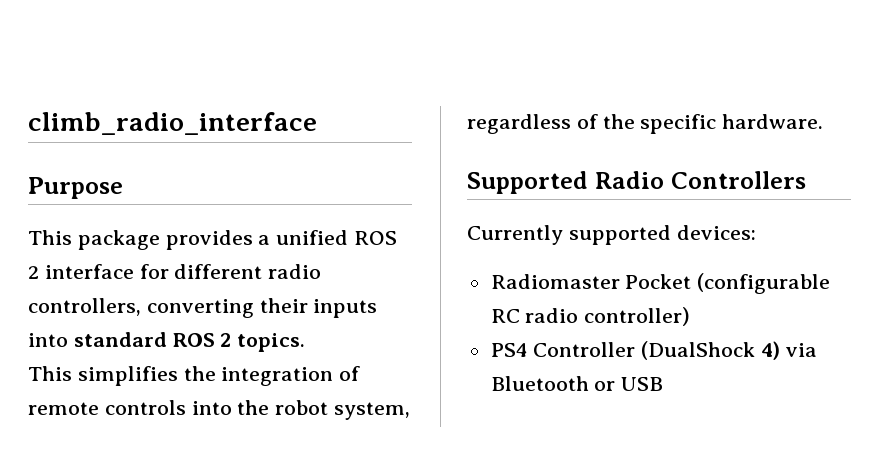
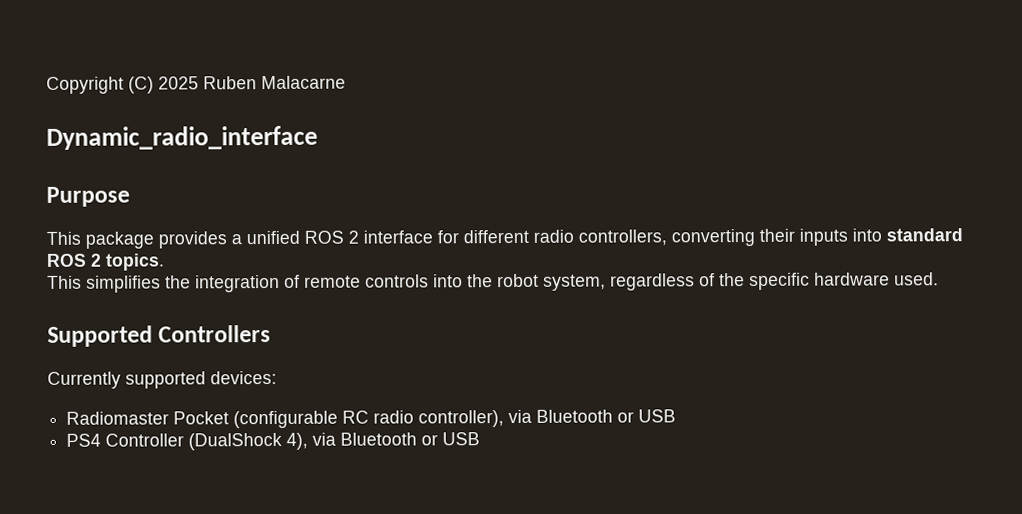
[28,112,317,135] climb_radio_interface -> [46,75,346,94] [46,125,318,150] Copyright (C) 2025 Ruben Malacarne // Dynamic_radio_interface
[722,114,824,129] hardware. -> [814,272,939,286] hardware used.
[594,171,664,189] Radio -> (153, 336) none
[584,307,691,326] controller) -> [418,409,677,428] controller), via Bluetooth or USB
[761,341,781,360] 4) -> [286,432,309,450] 4),

